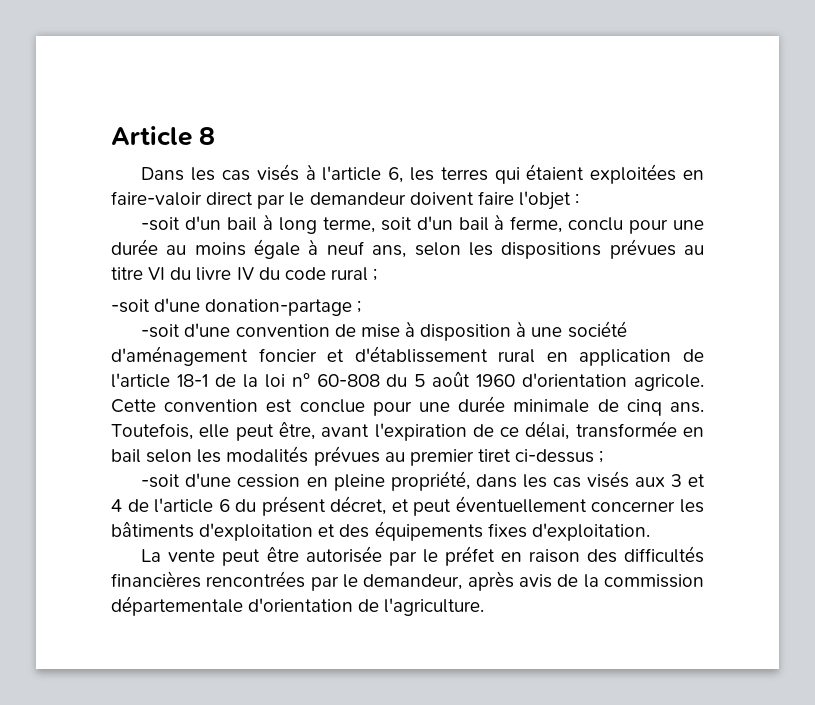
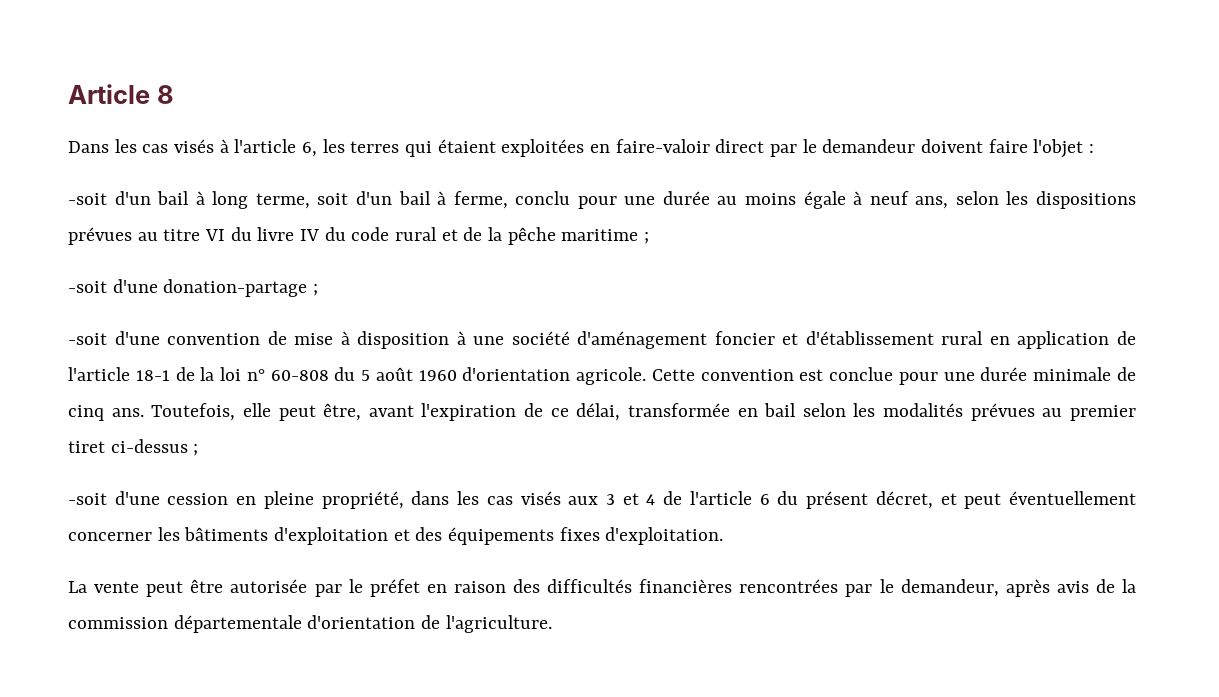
(368, 274) none -> [441,227,639,245] et de la pêche maritime

